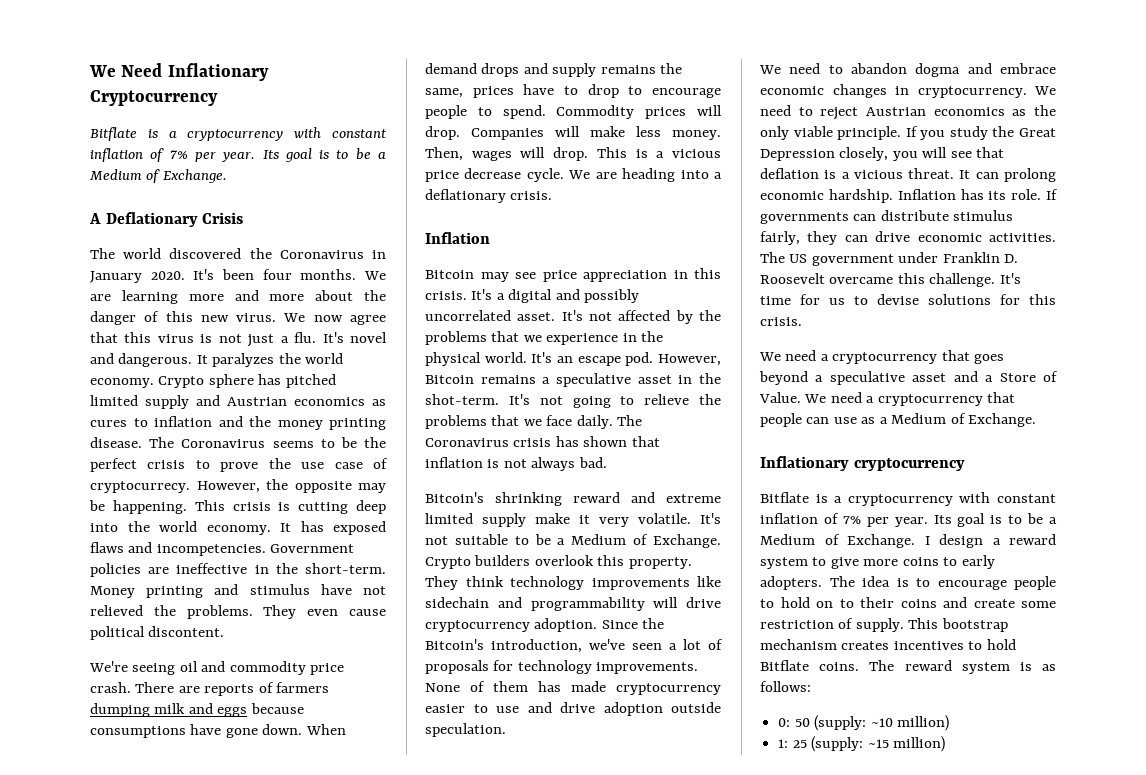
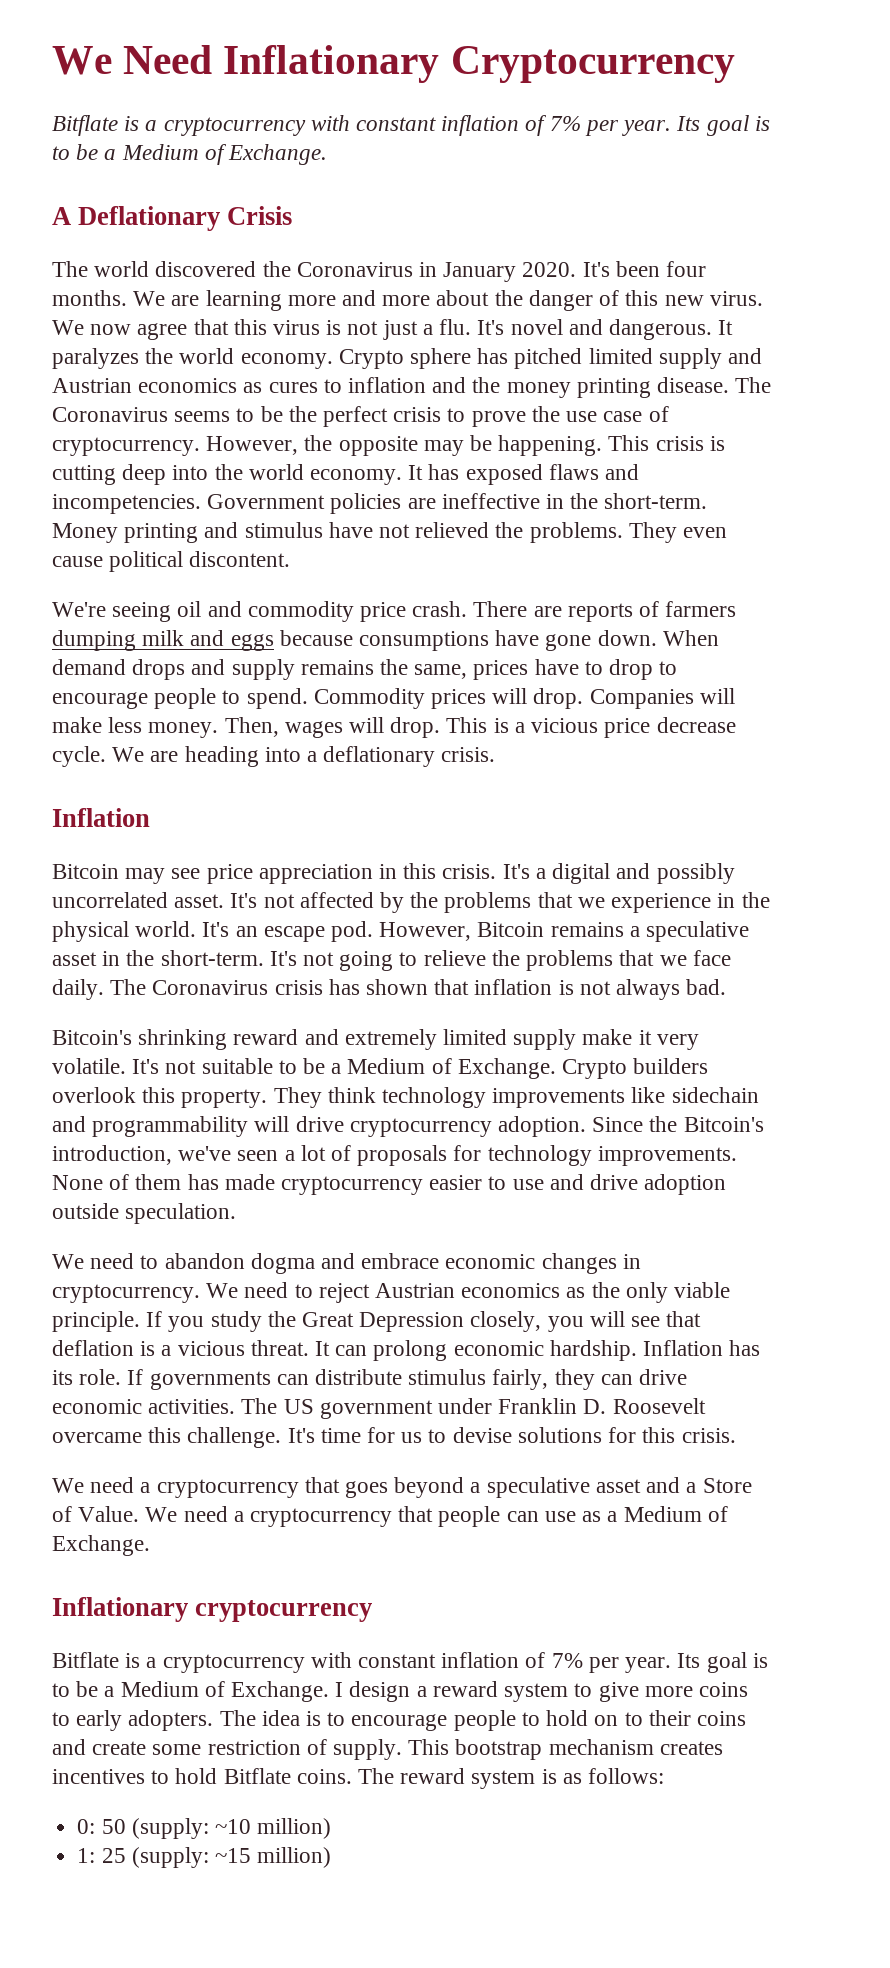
[90,481,190,493] cryptocurrecy. -> [52,437,200,456] cryptocurrency.
[425,394,499,405] shot-term. -> [160,950,264,966] short-term.
[666,494,721,503] extreme -> [344,1029,437,1050] extremely

